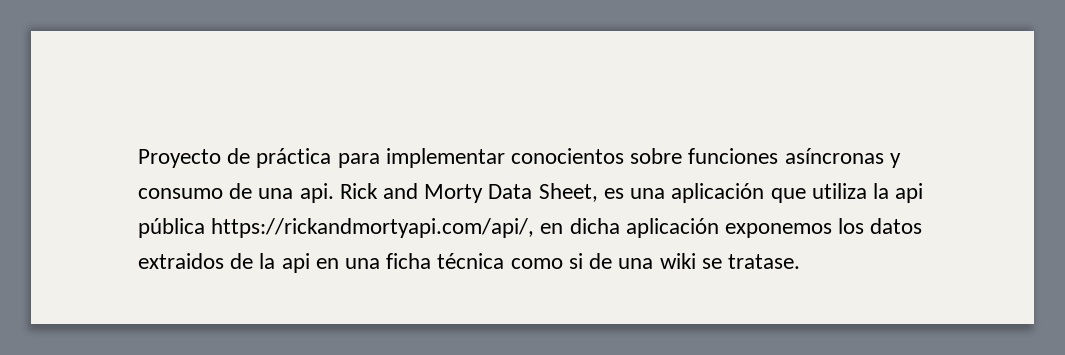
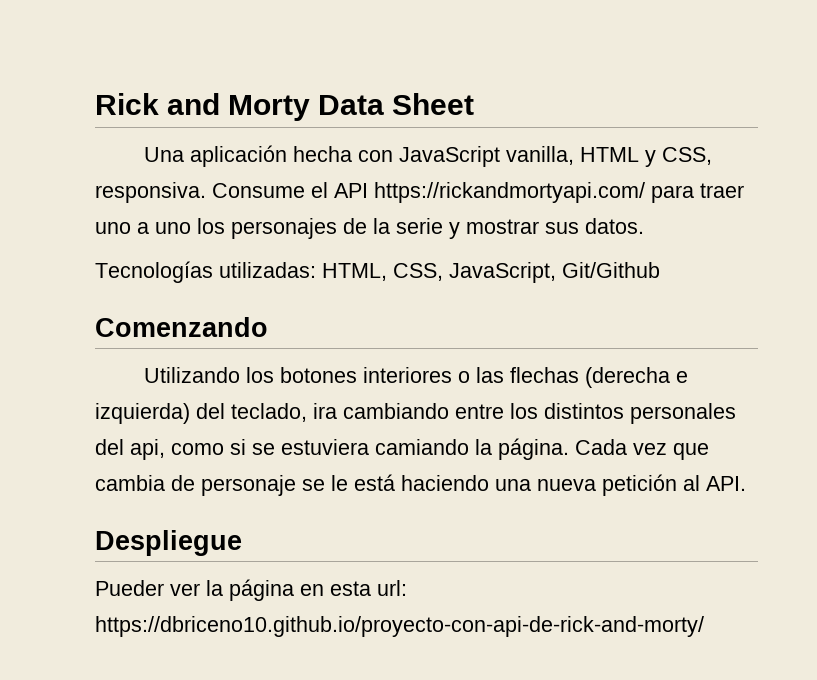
[138,148,901,168] [138,183,924,203] [138,218,923,238] [138,253,800,273] Proyecto de práctica para implementar conocientos sobre funciones asíncronas y consumo de una api. Rick and Morty Data Sheet, es una aplicación que utiliza la api pública https://rickandmortyapi.com/api/, en dicha aplicación exponemos los datos extraidos de la api en una ficha técnica como si de una wiki se tratase. -> [95,93,475,121] [143,145,712,167] [95,182,744,203] [95,218,644,239] [95,261,660,283] [95,317,268,337] [143,367,688,388] [95,403,736,424] [95,438,709,460] [95,474,746,496] [95,530,242,556] [95,579,407,601] [95,616,704,637] Rick and Morty Data Sheet // Una aplicación hecha con JavaScript vanilla, HTML y CSS, responsiva. Consume el API https://rickandmortyapi.com/ para traer uno a uno los personajes de la serie y mostrar sus datos. // Tecnologías utilizadas: HTML, CSS, JavaScript, Git/Github // Comenzando // Utilizando los botones interiores o las flechas (derecha e izquierda) del teclado, ira cambiando entre los distintos personales del api, como si se estuviera camiando la página. Cada vez que cambia de personaje se le está haciendo una nueva petición al API. // Despliegue // Pueder ver la página en esta url: https://dbriceno10.github.io/proyecto-con-api-de-rick-and-morty/

